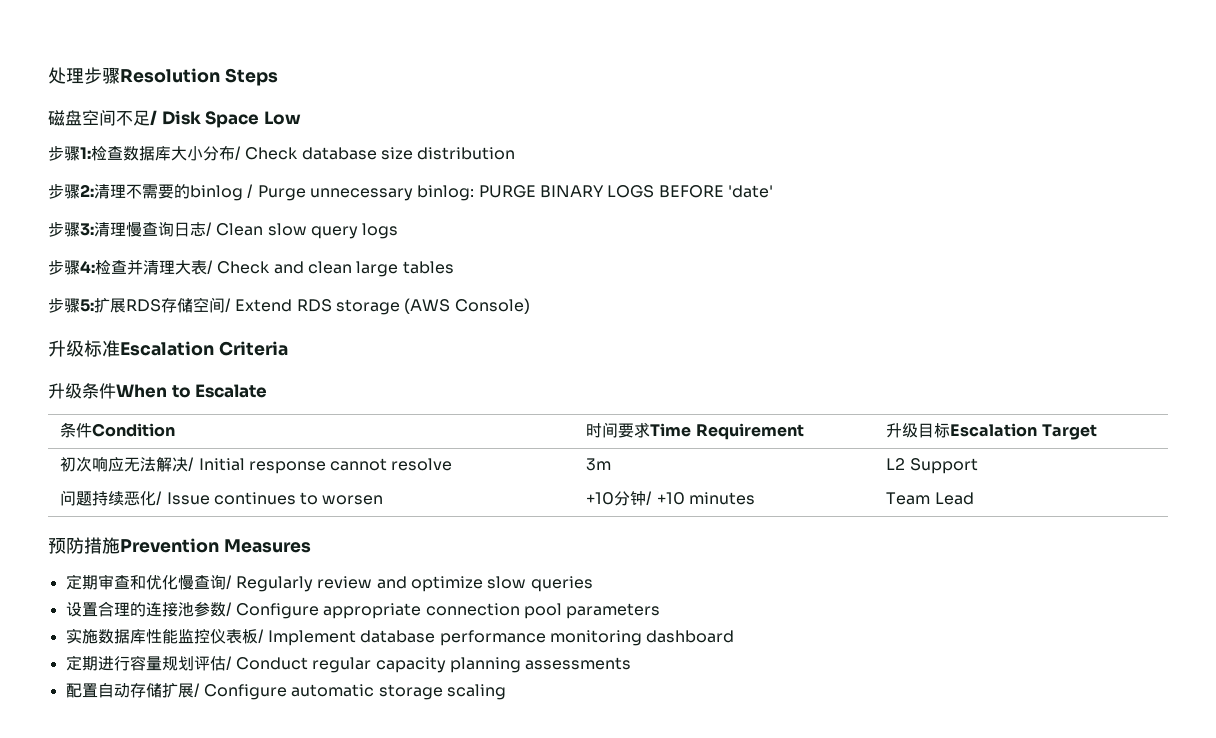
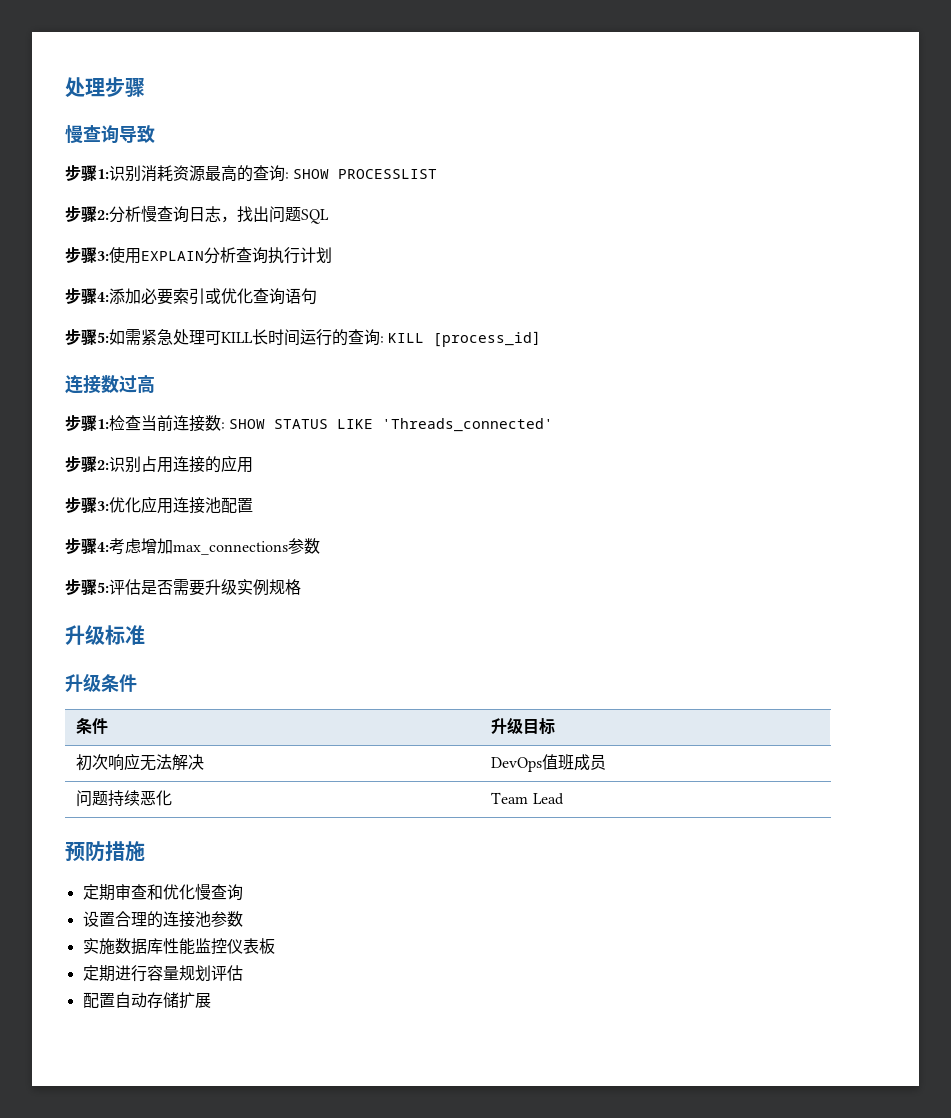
[120,68,278,86] [48,110,301,128] [48,145,516,161] [48,184,773,201] [48,221,399,239] [48,259,454,277] [48,297,530,315] Resolution Steps // 磁盘空间不足/ Disk Space Low // 步骤1:检查数据库大小分布/ Check database size distribution // 步骤2:清理不需要的binlog / Purge unnecessary binlog: PURGE BINARY LOGS BEFORE 'date' // 步骤3:清理慢查询日志/ Clean slow query logs // 步骤4:检查并清理大表/ Check and clean large tables // 步骤5:扩展RDS存储空间/ Extend RDS storage (AWS Console) -> [65,125,155,144] [65,165,438,182] [65,205,329,224] [65,247,332,264] [65,288,317,305] [65,328,542,347] [65,375,155,394] [65,415,554,432] [65,455,253,473] [65,496,253,514] [65,538,320,555] [65,579,301,596] // 慢查询导致 // 步骤1:识别消耗资源最高的查询: SHOW PROCESSLIST // 步骤2:分析慢查询日志，找出问题SQL // 步骤3:使用EXPLAIN分析查询执行计划 // 步骤4:添加必要索引或优化查询语句 // 步骤5:如需紧急处理可KILL长时间运行的查询: KILL [process_id] // 连接数过高 // 步骤1:检查当前连接数: SHOW STATUS LIKE 'Threads_connected' // 步骤2:识别占用连接的应用 // 步骤3:优化应用连接池配置 // 步骤4:考虑增加max_connections参数 // 步骤5:评估是否需要升级实例规格
[120,341,288,356] Escalation Criteria -> (145, 635) none
[116,384,268,398] [60,422,176,438] [586,422,804,440] When to Escalate // 条件Condition | 时间要求Time Requirement -> [76,717,109,734] // 条件
[950,423,1097,440] Escalation Target -> (556, 726) none
[188,457,453,474] [586,458,612,471] [886,458,978,474] [60,490,384,506] [586,491,755,506] / Initial response cannot resolve | 3m | L2 Support // 问题持续恶化/ Issue continues to worsen | +10分钟/ +10 minutes -> [491,754,607,772] [76,790,173,807] | DevOps值班成员 // 问题持续恶化
[120,538,311,553] Prevention Measures -> (145, 851) none
[225,575,593,592] / Regularly review and optimize slow queries -> (243, 892) none
[225,602,661,619] / Configure appropriate connection pool parameters -> (243, 919) none
[257,629,735,646] / Implement database performance monitoring dashboard -> (275, 946) none
[225,656,632,673] / Conduct regular capacity planning assessments -> (243, 973) none
[193,683,506,700] / Configure automatic storage scaling -> (211, 1000) none

